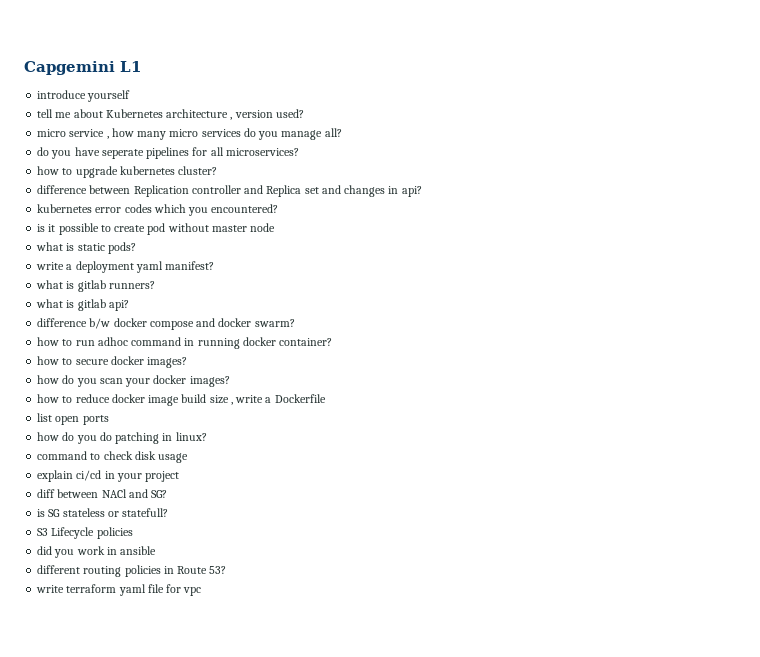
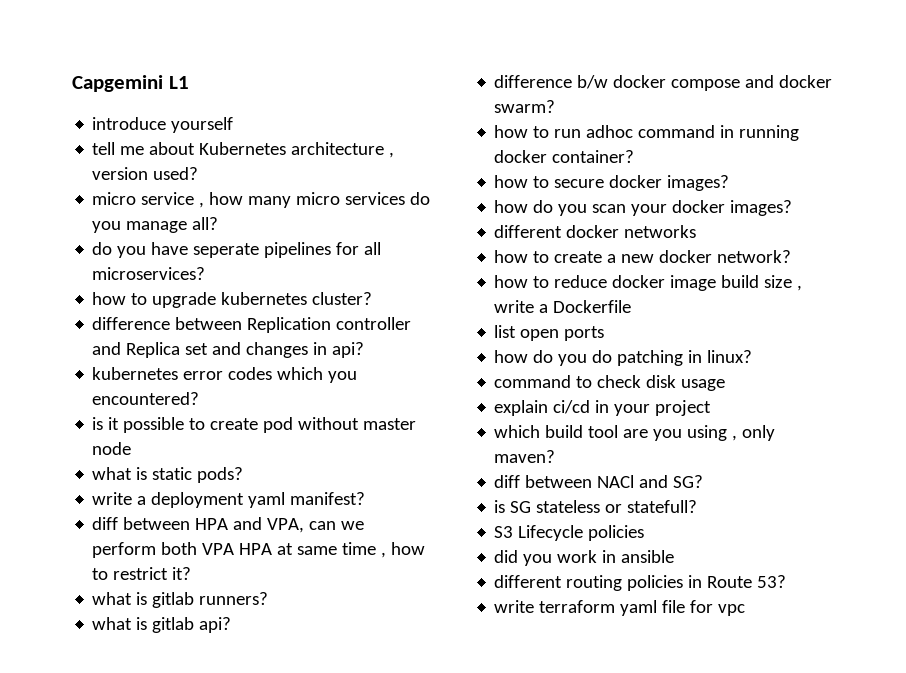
(215, 265) none -> [92,517,365,533] [92,542,426,558] [92,567,192,580] // diff between HPA and VPA, can we perform both VPA HPA at same time , how to restrict it?
(230, 381) none -> [494,225,697,238] [494,250,792,263] // different docker networks // how to create a new docker network?
(180, 476) none -> [494,425,776,441] [494,450,556,463] // which build tool are you using , only maven?

